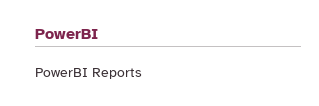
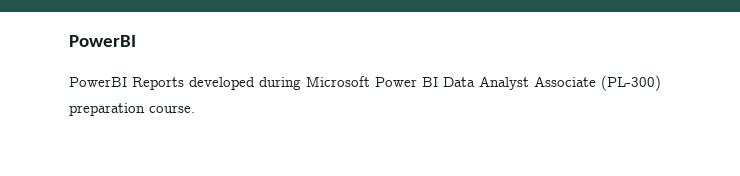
(142, 73) none -> [189,75,661,91] [69,103,195,116] developed during Microsoft Power BI Data Analyst Associate (PL-300) preparation course.

